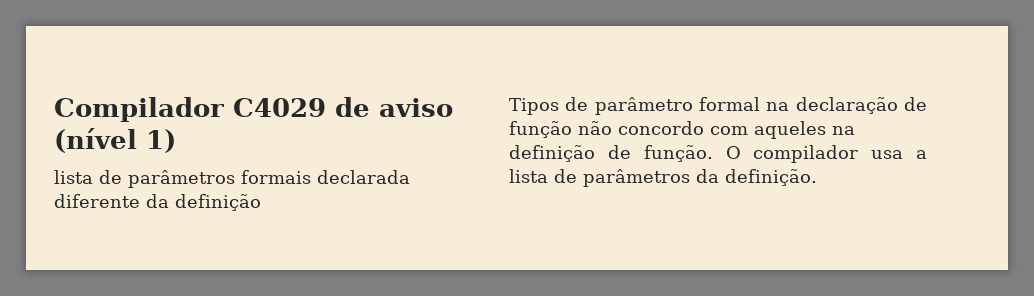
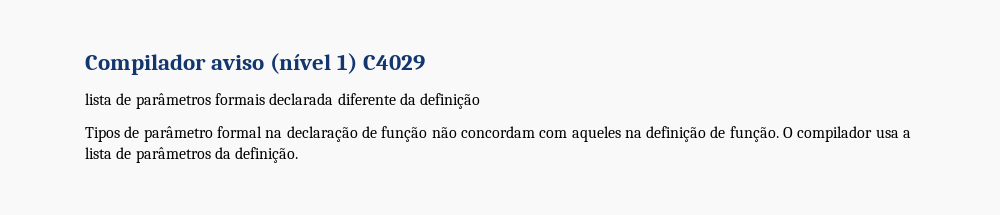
[233,97,370,117] C4029 de -> (206, 64) none
(176, 141) none -> [363,55,426,70] C4029
[618,121,704,135] concordo -> [460,126,535,138] concordam

